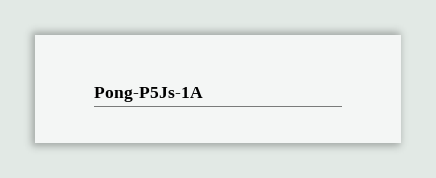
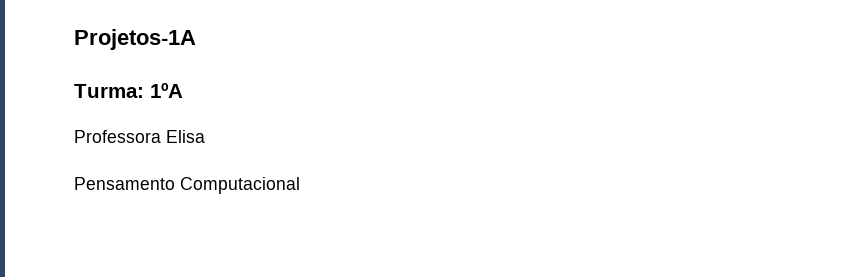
[94,87,203,102] Pong-P5Js-1A -> [74,29,196,50] [74,83,183,98] [74,130,205,143] [74,177,300,194] Projetos-1A // Turma: 1ºA // Professora Elisa // Pensamento Computacional

